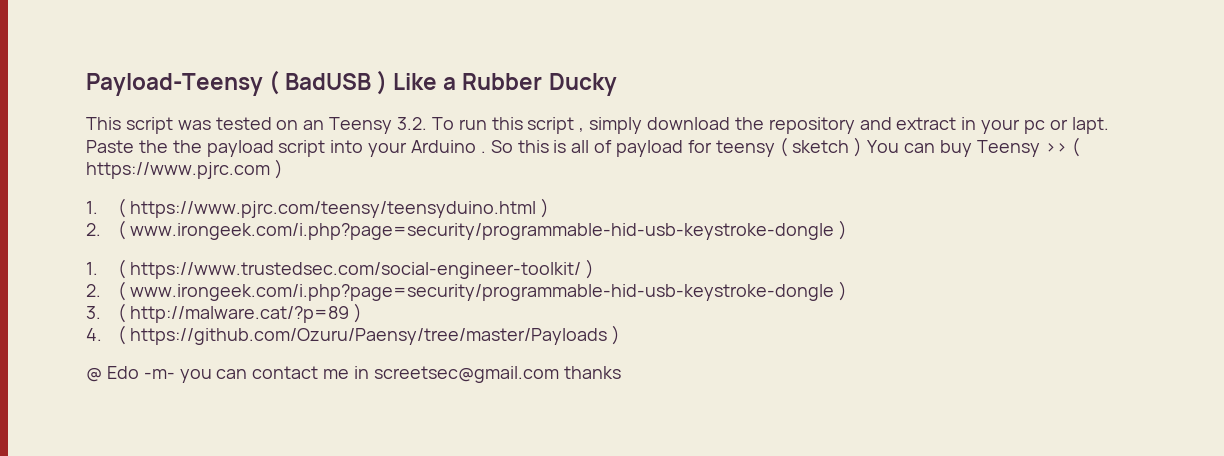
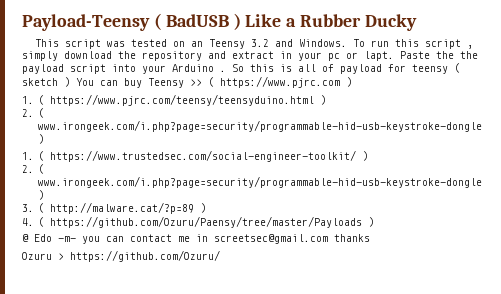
[397,117,428,130] 3.2. -> [251,39,348,47] 3.2 and Windows.
(621, 372) none -> [22,250,220,262] // Ozuru > https://github.com/Ozuru/

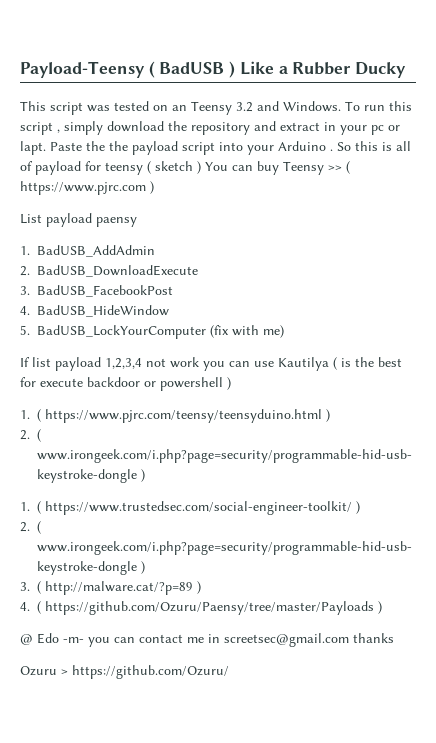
(352, 82) none -> [20,213,137,227] [20,245,155,257] [20,265,198,277] [20,285,173,297] [20,305,169,317] [20,325,284,339] [20,357,402,371] [20,377,231,391] // List payload paensy // 1. BadUSB_AddAdmin // 2. BadUSB_DownloadExecute // 3. BadUSB_FacebookPost // 4. BadUSB_HideWindow // 5. BadUSB_LockYourComputer (fix with me) // If list payload 1,2,3,4 not work you can use Kautilya ( is the best for execute backdoor or powershell )

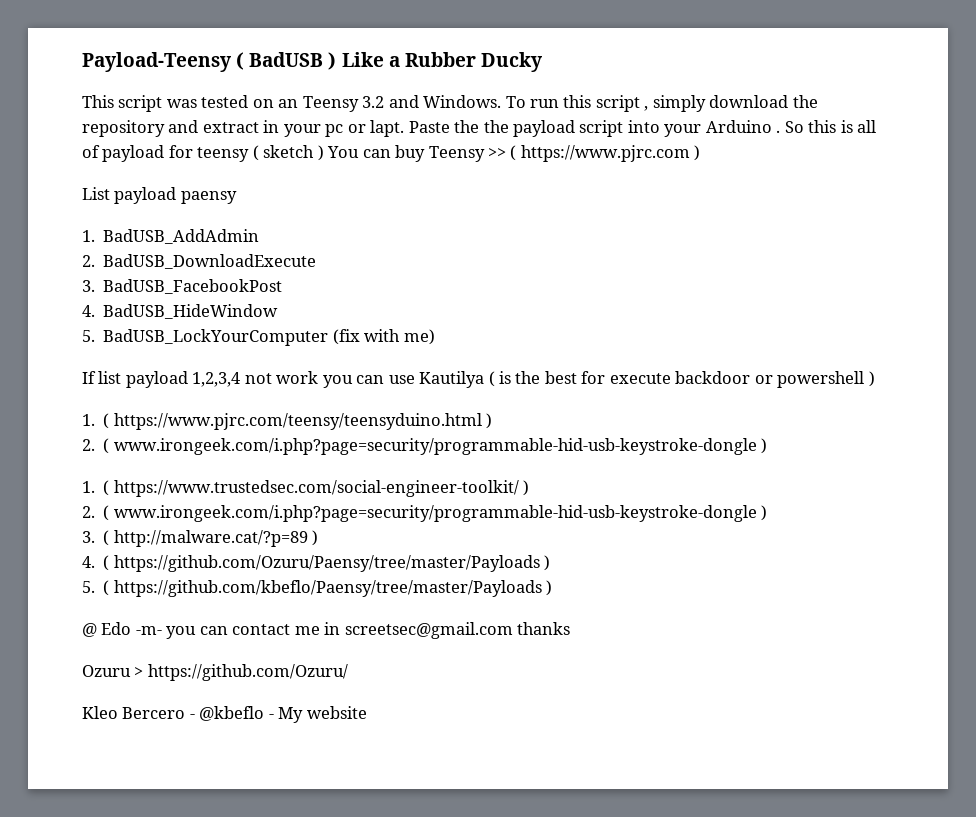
(382, 607) none -> [82,580,553,597] // 5. ( https://github.com/kbeflo/Paensy/tree/master/Payloads )
(229, 672) none -> [82,706,367,723] // Kleo Bercero - @kbeflo - My website

